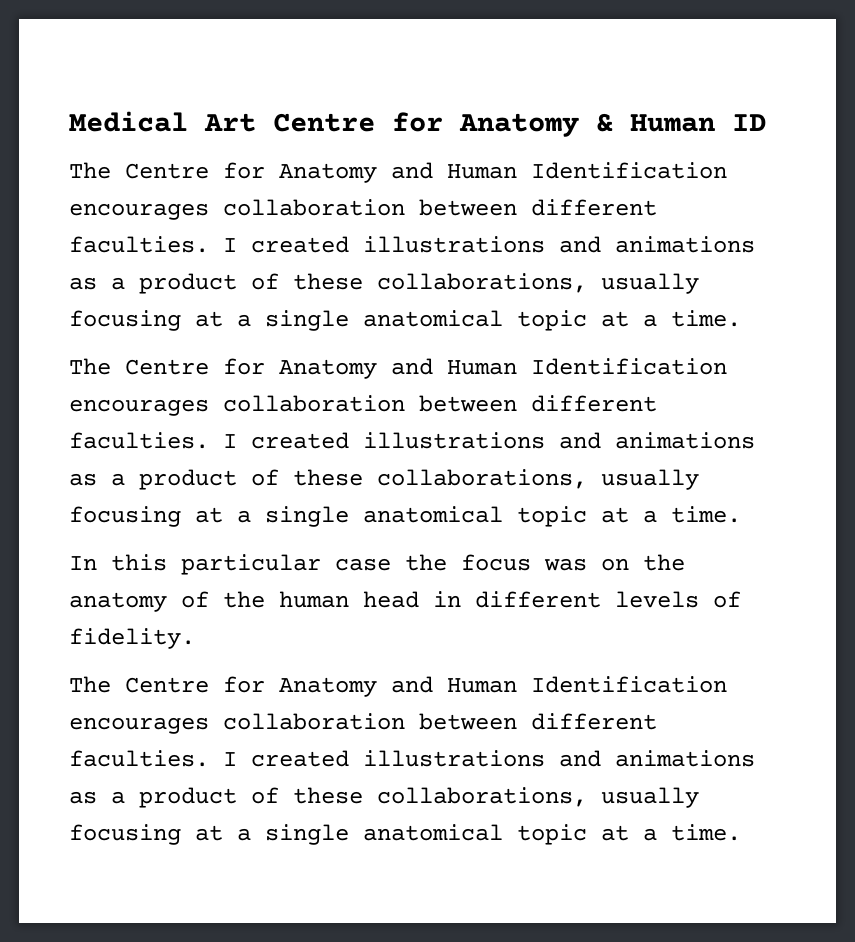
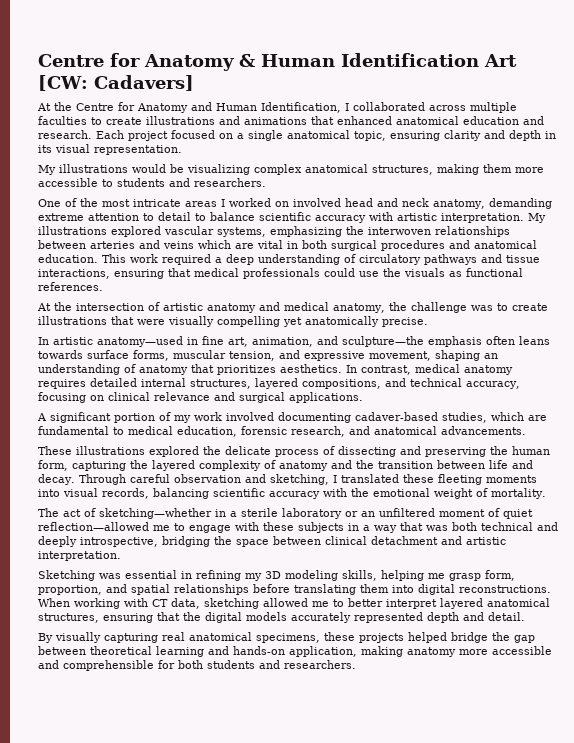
[69,111,256,132] Medical Art -> (38, 60) none
[732,114,766,131] [69,162,727,183] [69,199,657,220] [69,236,755,253] [69,273,699,294] [69,310,741,331] [69,358,727,379] [69,395,657,416] [69,432,755,449] [69,469,699,490] [69,506,741,527] [69,554,685,575] [69,591,741,612] [69,628,195,649] [69,676,727,697] [69,713,657,734] [69,750,755,767] [69,787,699,808] [69,824,741,845] ID // The Centre for Anatomy and Human Identification encourages collaboration between different faculties. I created illustrations and animations as a product of these collaborations, usually focusing at a single anatomical topic at a time. // The Centre for Anatomy and Human Identification encourages collaboration between different faculties. I created illustrations and animations as a product of these collaborations, usually focusing at a single anatomical topic at a time. // In this particular case the focus was on the anatomy of the human head in different levels of fidelity. // The Centre for Anatomy and Human Identification encourages collaboration between different faculties. I created illustrations and animations as a product of these collaborations, usually focusing at a single anatomical topic at a time. -> [341,53,517,67] [38,75,194,91] [37,102,517,113] [38,116,544,125] [38,130,556,141] [38,144,182,155] [38,164,544,175] [38,178,266,187] [38,198,552,209] [38,212,546,223] [38,226,510,237] [38,240,537,251] [38,254,540,265] [38,268,523,279] [38,282,103,291] [37,302,548,313] [38,316,428,327] [38,336,550,347] [38,350,498,361] [38,364,513,375] [38,378,520,389] [38,392,363,403] [37,412,547,423] [38,426,526,437] [38,446,550,457] [38,460,533,471] [38,474,537,485] [38,488,546,499] [38,508,533,519] [38,522,558,533] [38,536,506,547] [38,551,121,561] [38,570,515,581] [38,584,551,595] [38,598,550,609] [38,612,525,623] [38,632,535,643] [38,646,552,657] [38,660,356,671] Identification Art [CW: Cadavers] // At the Centre for Anatomy and Human Identification, I collaborated across multiple faculties to create illustrations and animations that enhanced anatomical education and research. Each project focused on a single anatomical topic, ensuring clarity and depth in its visual representation. // My illustrations would be visualizing complex anatomical structures, making them more accessible to students and researchers. // One of the most intricate areas I worked on involved head and neck anatomy, demanding extreme attention to detail to balance scientific accuracy with artistic interpretation. My illustrations explored vascular systems, emphasizing the interwoven relationships between arteries and veins which are vital in both surgical procedures and anatomical education. This work required a deep understanding of circulatory pathways and tissue interactions, ensuring that medical professionals could use the visuals as functional references. // At the intersection of artistic anatomy and medical anatomy, the challenge was to create illustrations that were visually compelling yet anatomically precise. // In artistic anatomy—used in fine art, animation, and sculpture—the emphasis often leans towards surface forms, muscular tension, and expressive movement, shaping an understanding of anatomy that prioritizes aesthetics. In contrast, medical anatomy requires detailed internal structures, layered compositions, and technical accuracy, focusing on clinical relevance and surgical applications. // A significant portion of my work involved documenting cadaver-based studies, which are fundamental to medical education, forensic research, and anatomical advancements. // These illustrations explored the delicate process of dissecting and preserving the human form, capturing the layered complexity of anatomy and the transition between life and decay. Through careful observation and sketching, I translated these fleeting moments into visual records, balancing scientific accuracy with the emotional weight of mortality. // The act of sketching—whether in a sterile laboratory or an unfiltered moment of quiet reflection—allowed me to engage with these subjects in a way that was both technical and deeply introspective, bridging the space between clinical detachment and artistic interpretation. // Sketching was essential in refining my 3D modeling skills, helping me grasp form, proportion, and spatial relationships before translating them into digital reconstructions. When working with CT data, sketching allowed me to better interpret layered anatomical structures, ensuring that the digital models accurately represented depth and detail. // By visually capturing real anatomical specimens, these projects helped bridge the gap between theoretical learning and hands-on application, making anatomy more accessible and comprehensible for both students and researchers.

